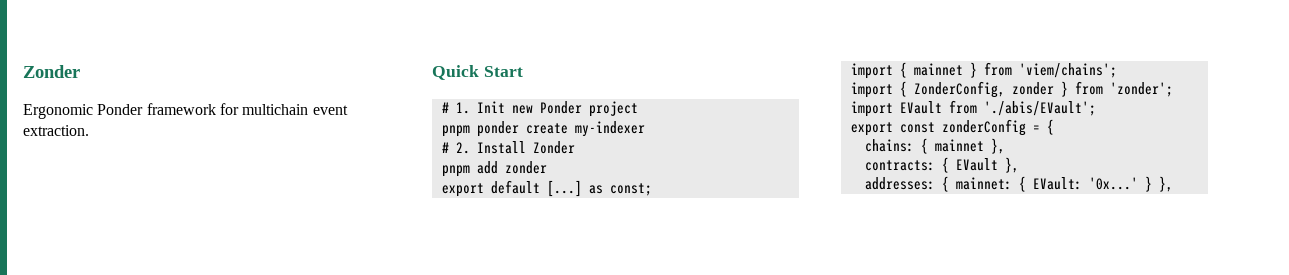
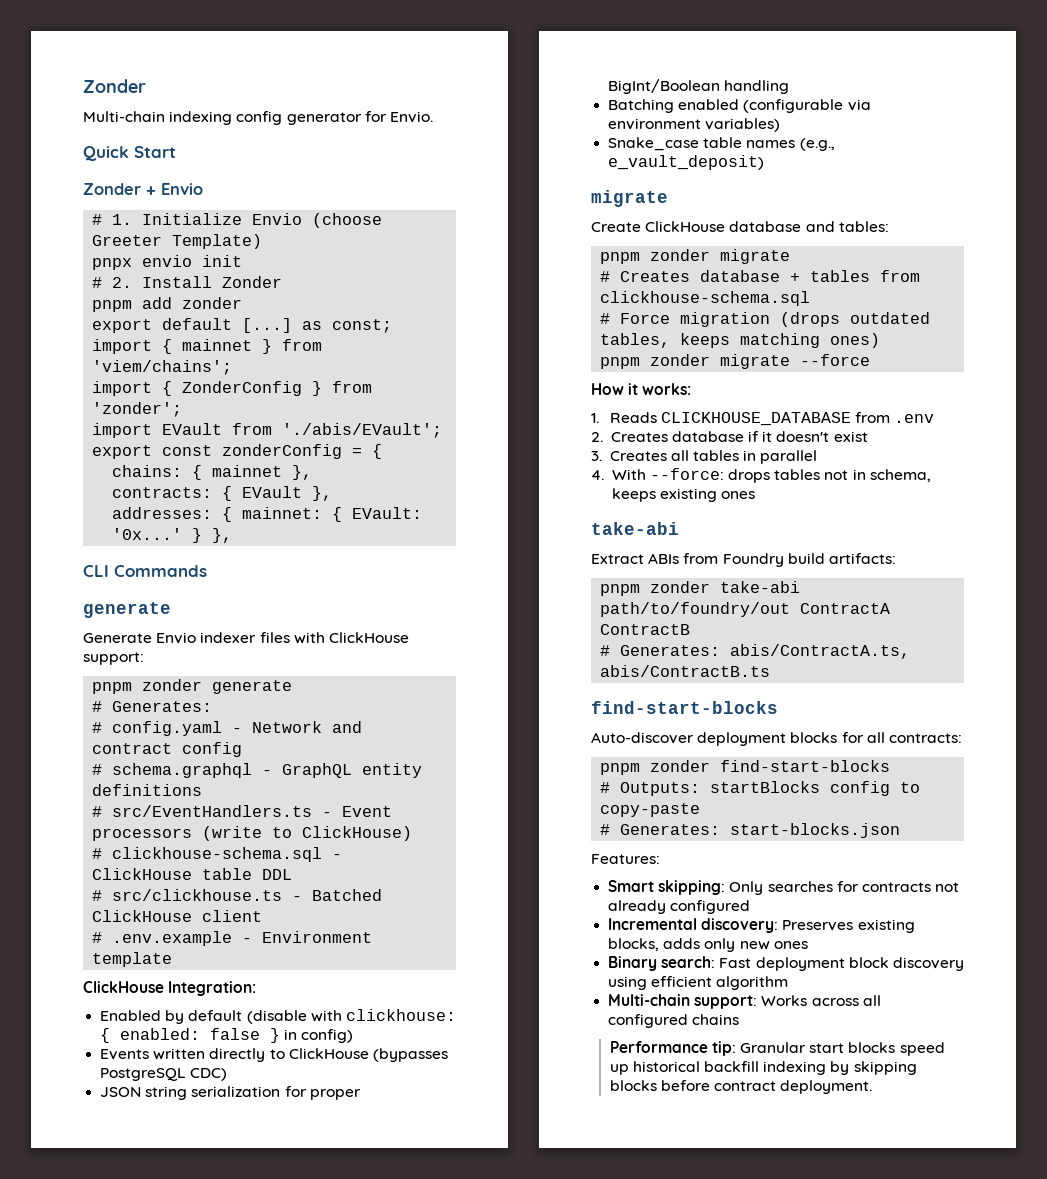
[23,65,80,78] [23,103,348,119] [23,125,89,136] Zonder // Ergonomic Ponder framework for multichain event extraction. -> [83,79,146,93] [83,111,433,125] Zonder // Multi-chain indexing config generator for Envio.
(523, 71) none -> [83,183,203,195] // Zonder + Envio
[476,101,638,117] [441,121,645,137] Init new Ponder project // pnpm ponder create my-indexer -> [142,213,383,228] [92,234,263,249] [92,255,243,270] Initialize Envio (choose Greeter Template) // pnpx envio init
[913,81,1054,98] ZonderConfig, zonder -> [182,381,303,396] ZonderConfig
(1173, 184) none -> [83,565,207,577] [83,602,171,618] [83,632,409,644] [83,652,144,665] [92,679,293,694] [92,701,213,712] [92,721,363,736] [92,742,243,757] [92,763,423,778] [92,784,203,796] [92,805,393,817] [92,826,413,841] [92,847,343,862] [92,868,293,880] [92,889,383,901] [92,910,263,922] [92,931,373,946] [92,952,173,967] [83,981,257,996] [100,1009,456,1024] [100,1028,354,1043] [100,1048,448,1062] [100,1068,228,1081] [100,1086,361,1100] [608,79,790,94] [608,99,871,113] [608,118,781,132] [608,137,835,151] [608,155,765,170] [591,190,668,207] [591,221,889,232] [600,249,791,264] [600,270,921,282] [600,291,811,306] [600,312,931,327] [600,333,881,348] [600,354,871,369] [591,383,692,395] [591,412,935,426] [591,431,868,442] [591,450,818,464] [591,468,931,483] [611,488,756,502] [591,522,679,535] [591,553,896,567] [600,581,801,596] [600,602,891,617] [600,624,691,635] [600,644,911,659] [600,665,771,677] [591,701,778,714] [591,732,962,746] [600,760,891,775] [600,781,921,796] [600,803,701,817] [600,823,901,838] [591,854,660,864] [608,880,960,895] [608,900,751,914] [608,918,915,933] [608,938,808,952] [608,956,964,971] [608,976,789,990] [608,994,881,1009] [608,1014,740,1028] [609,1041,945,1056] [609,1061,917,1075] [609,1080,873,1094] // CLI Commands // generate // Generate Envio indexer files with ClickHouse support: // pnpm zonder generate // # Generates: // # config.yaml - Network and contract config // # schema.graphql - GraphQL entity definitions // # src/EventHandlers.ts - Event processors (write to ClickHouse) // # clickhouse-schema.sql - ClickHouse table DDL // # src/clickhouse.ts - Batched ClickHouse client // # .env.example - Environment template // ClickHouse Integration: // Enabled by default (disable with clickhouse: { enabled: false } in config) // Events written directly to ClickHouse (bypasses PostgreSQL CDC) // JSON string serialization for proper BigInt/Boolean handling // Batching enabled (configurable via environment variables) // Snake_case table names (e.g., e_vault_deposit) // migrate // Create ClickHouse database and tables: // pnpm zonder migrate // # Creates database + tables from clickhouse-schema.sql // # Force migration (drops outdated tables, keeps matching ones) // pnpm zonder migrate --force // How it works: // 1. Reads CLICKHOUSE_DATABASE from .env // 2. Creates database if it doesn't exist // 3. Creates all tables in parallel // 4. With --force: drops tables not in schema, keeps existing ones // take-abi // Extract ABIs from Foundry build artifacts: // pnpm zonder take-abi path/to/foundry/out ContractA ContractB // # Generates: abis/ContractA.ts, abis/ContractB.ts // find-start-blocks // Auto-discover deployment blocks for all contracts: // pnpm zonder find-start-blocks // # Outputs: startBlocks config to copy-paste // # Generates: start-blocks.json // Features: // Smart skipping: Only searches for contracts not already configured // Incremental discovery: Preserves existing blocks, adds only new ones // Binary search: Fast deployment block discovery using efficient algorithm // Multi-chain support: Works across all configured chains // Performance tip: Granular start blocks speed up historical backfill indexing by skipping blocks before contract deployment.

